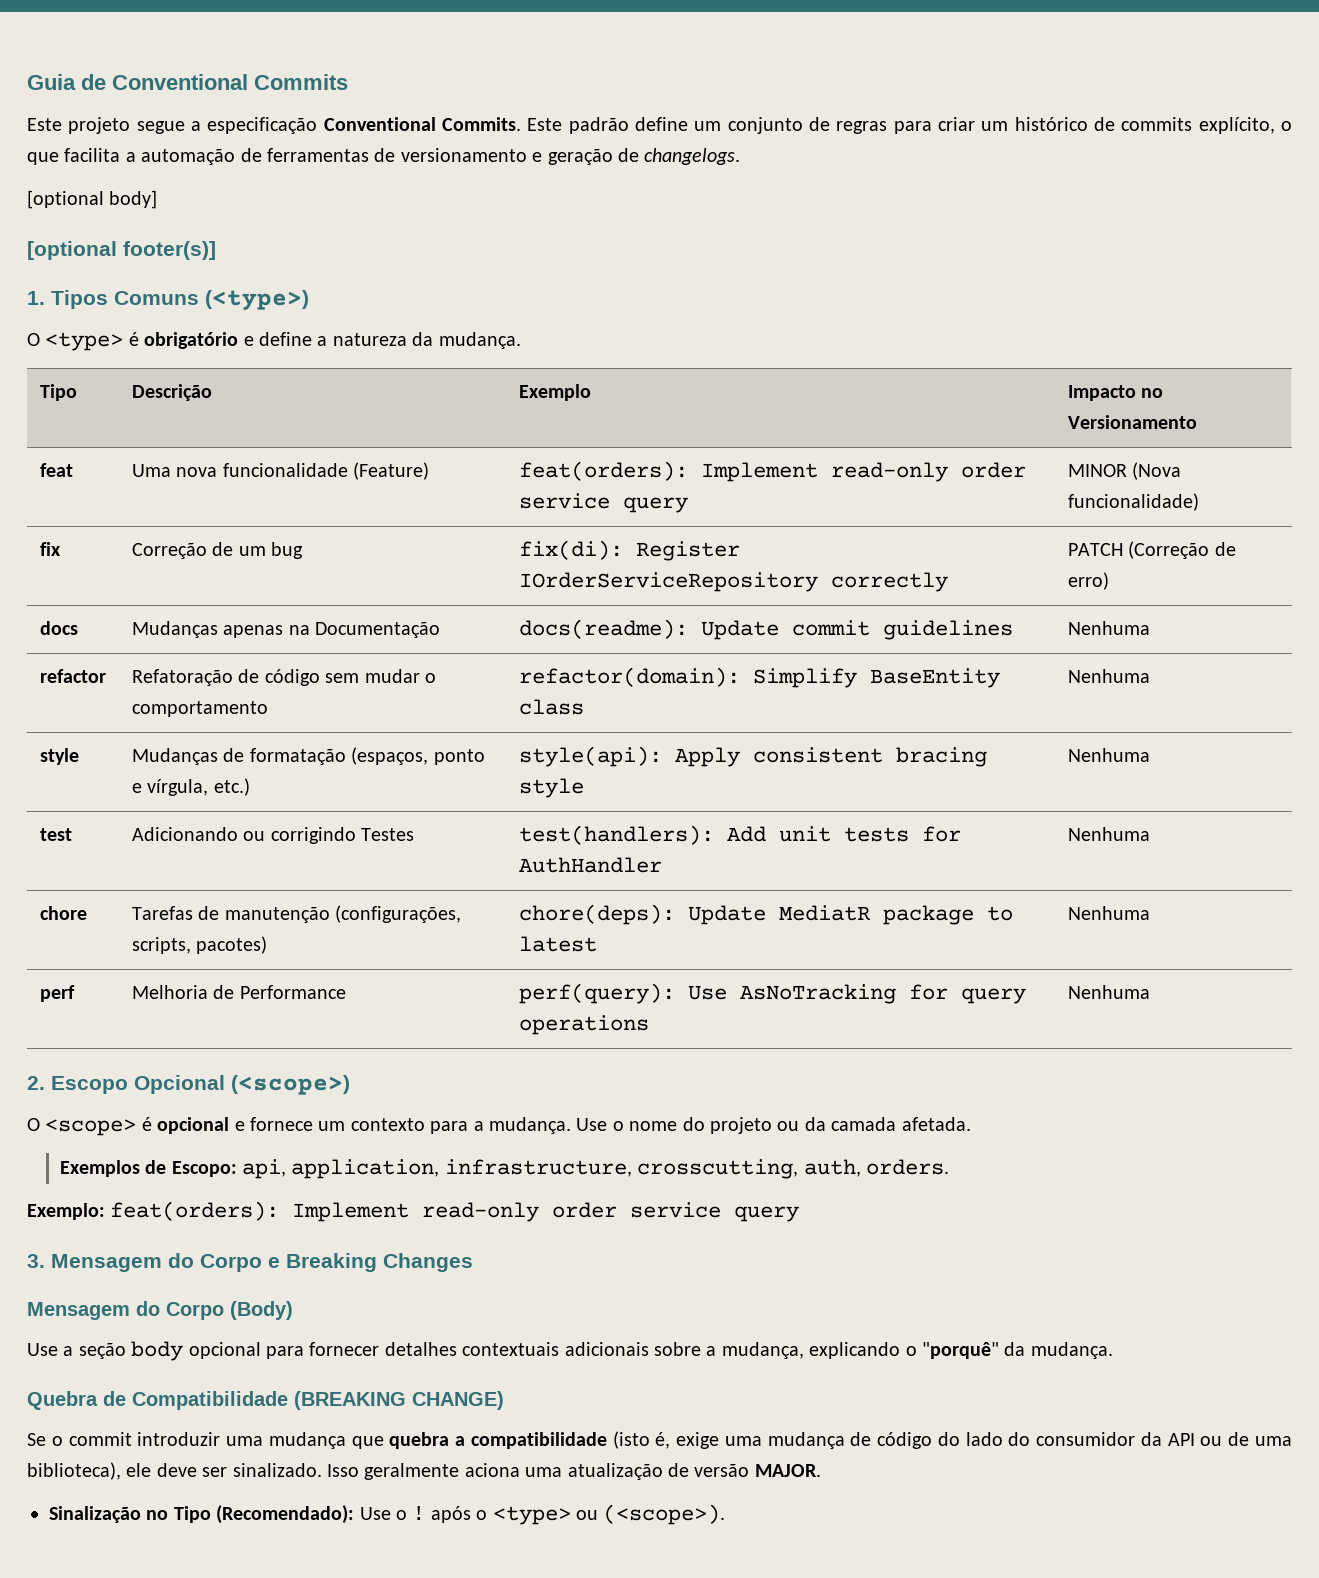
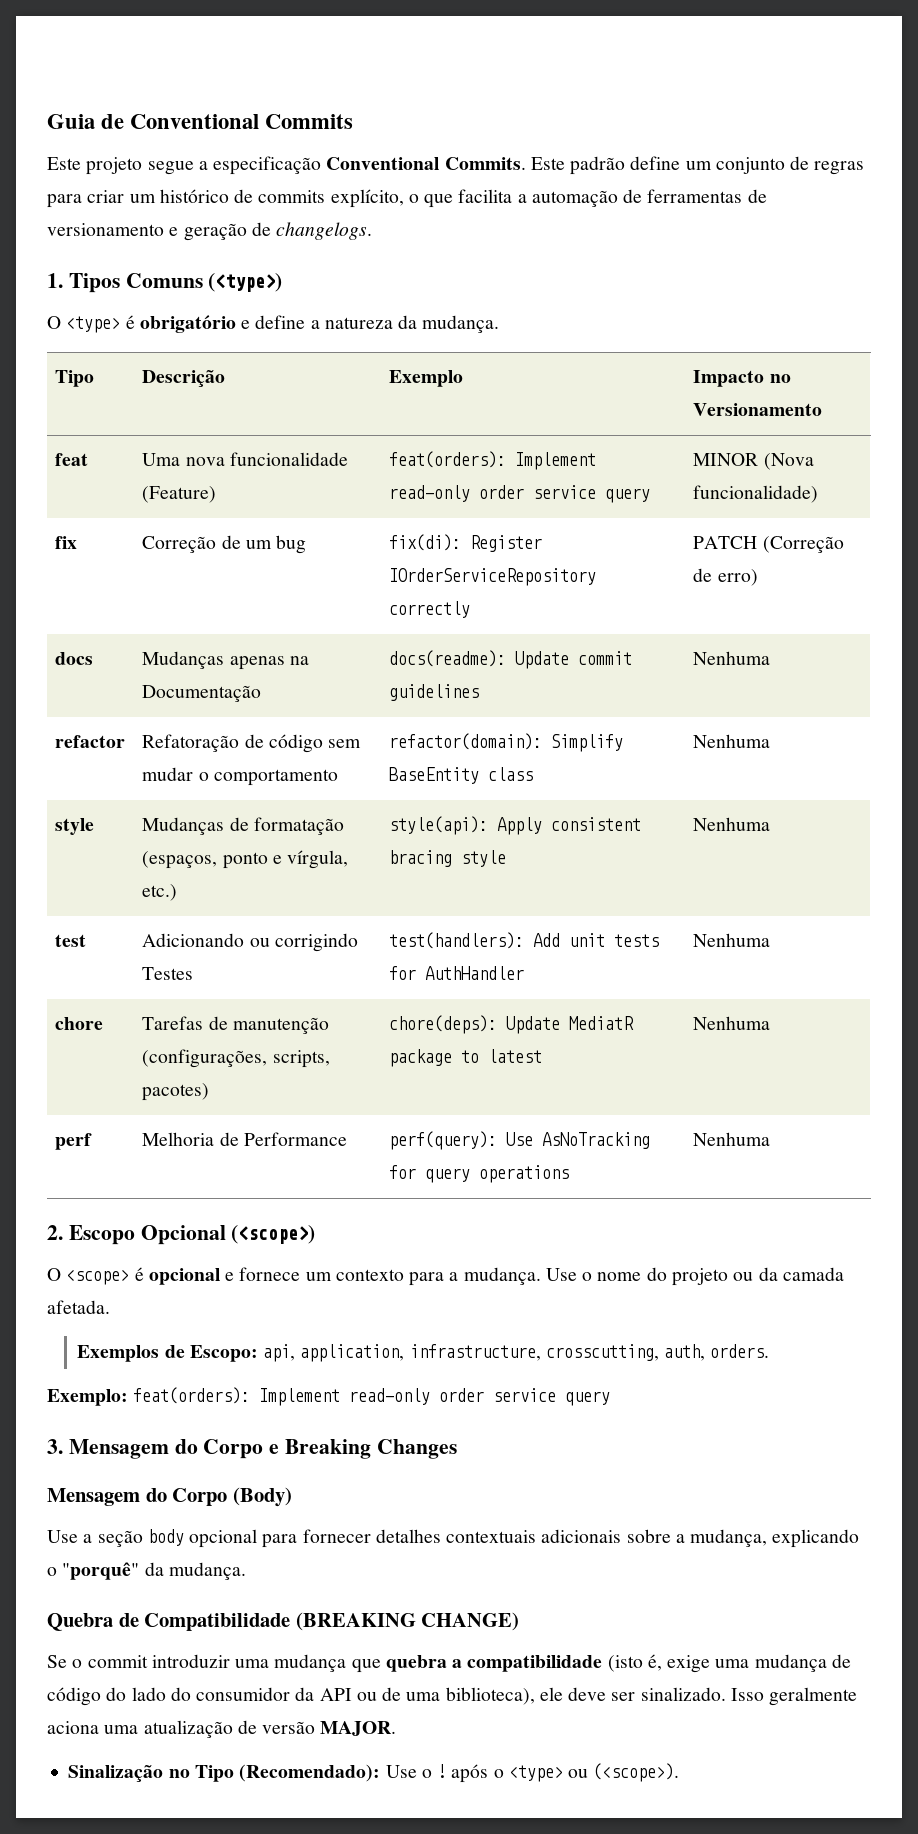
[27,190,158,209] [27,241,216,260] // [optional body] // [optional footer(s)] -> (373, 231) none

